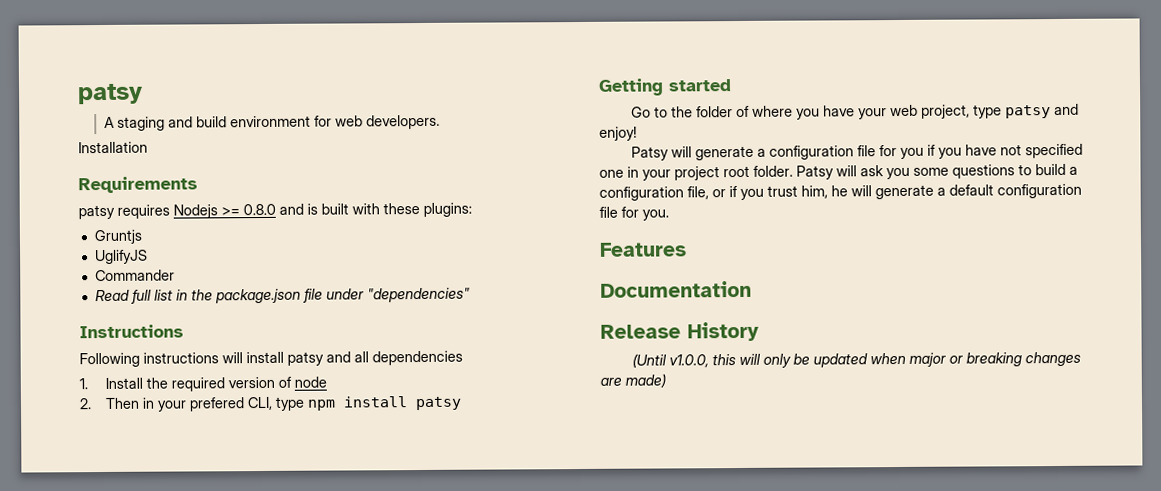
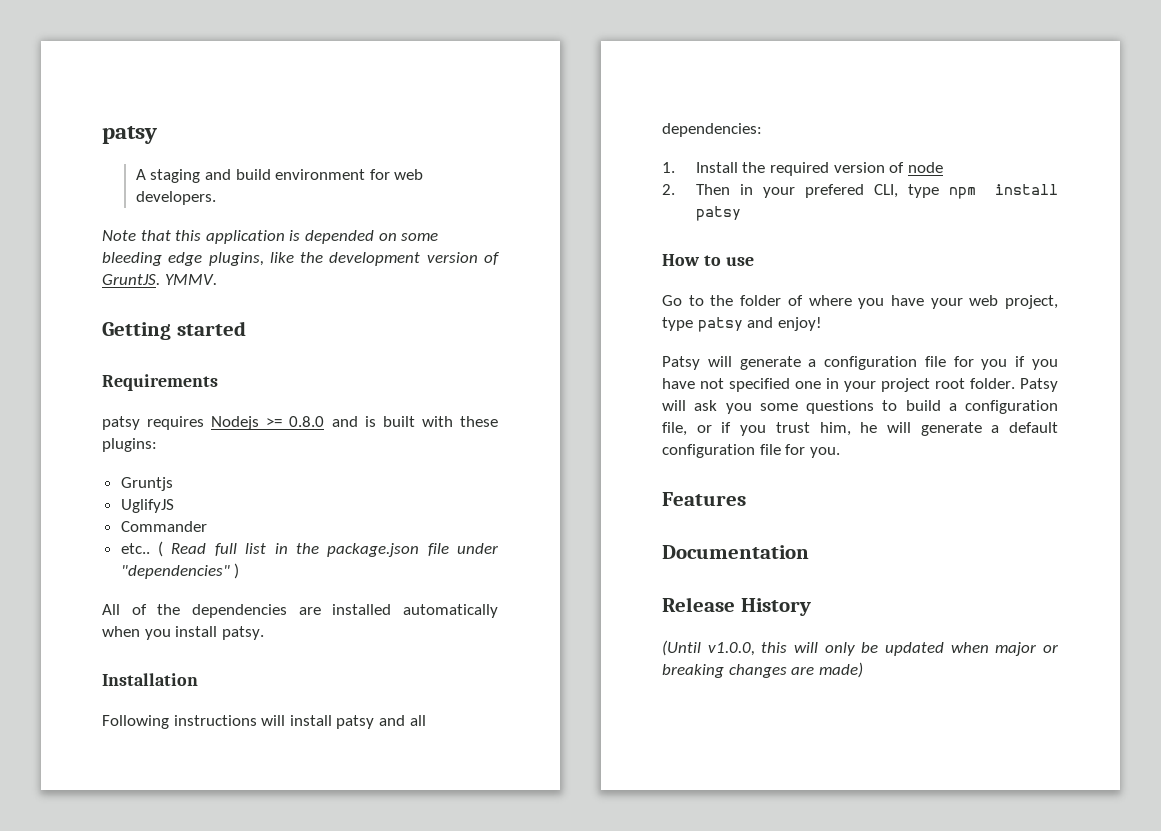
[78,141,148,154] Installation -> [102,230,439,244] [102,252,500,266] [102,274,217,285] [102,321,246,340] Note that this application is depended on some bleeding edge plugins, like the development version of GruntJS. YMMV. // Getting started
(175, 275) none -> [120,541,164,557] etc.. (
[79,324,184,339] // Instructions -> [234,563,240,579] [102,604,498,618] [102,626,264,640] [102,673,198,686] ) // All of the dependencies are installed automatically when you install patsy. // Installation
[372,350,463,366] dependencies -> [662,123,762,137] dependencies:
[598,78,732,96] Getting started -> [662,254,754,266] How to use

